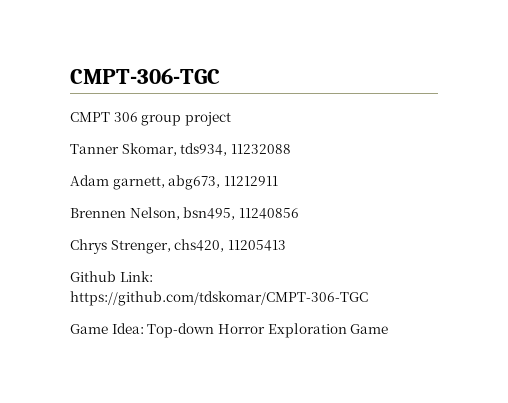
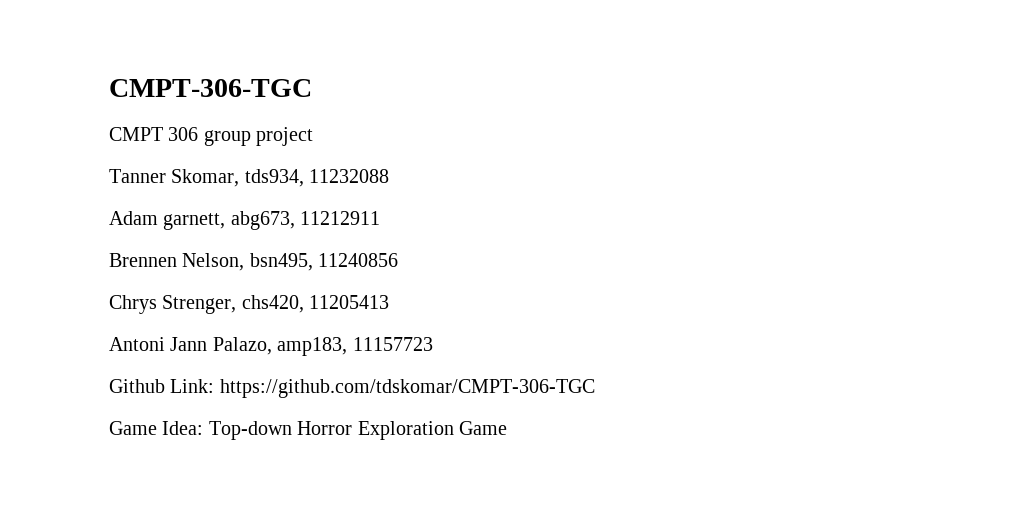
(286, 245) none -> [109,337,433,356] // Antoni Jann Palazo, amp183, 11157723

